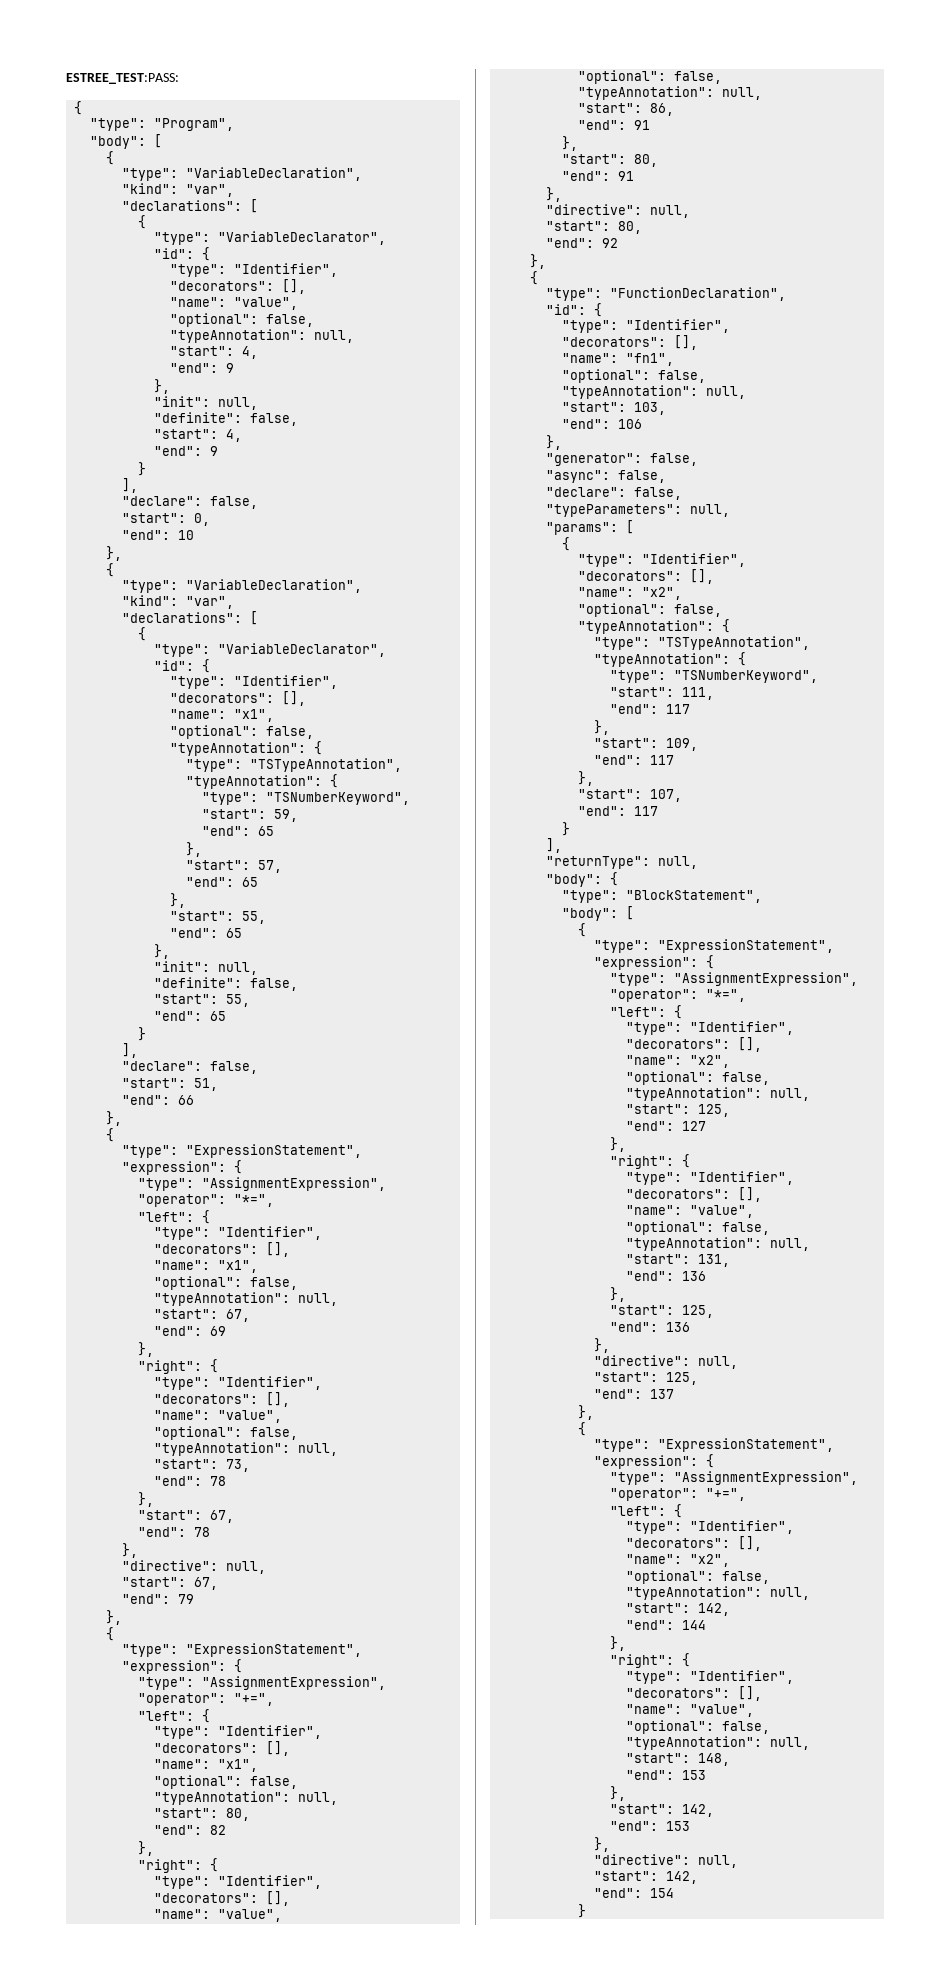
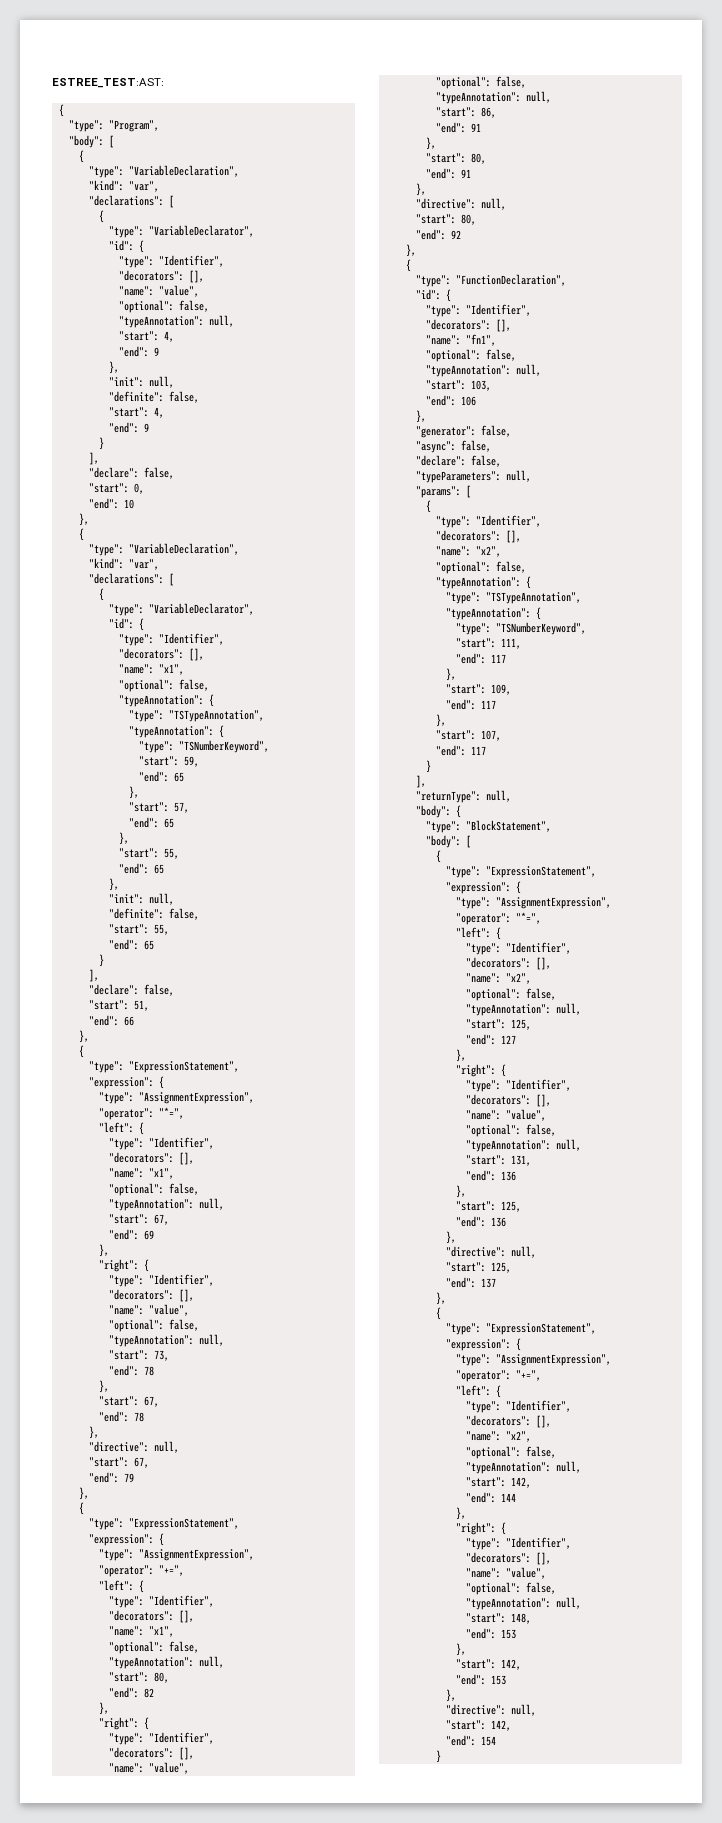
[66,73,179,84] ESTREE_TEST:PASS: -> [52,78,164,88] ESTREE_TEST:AST:

